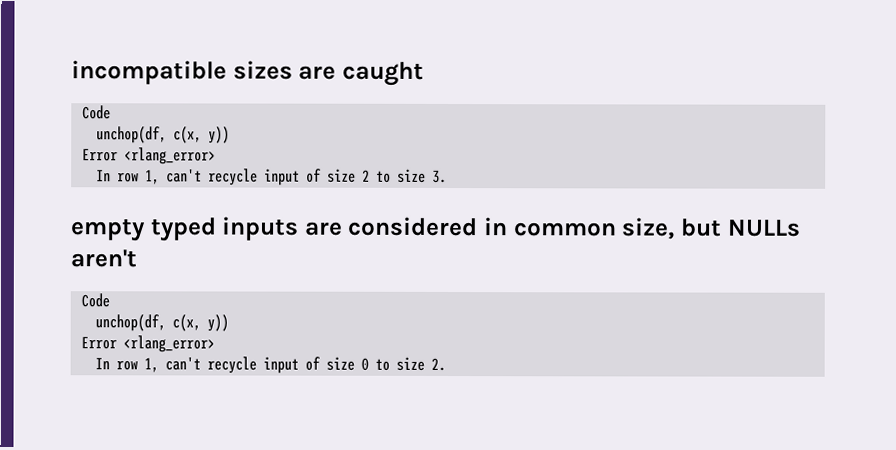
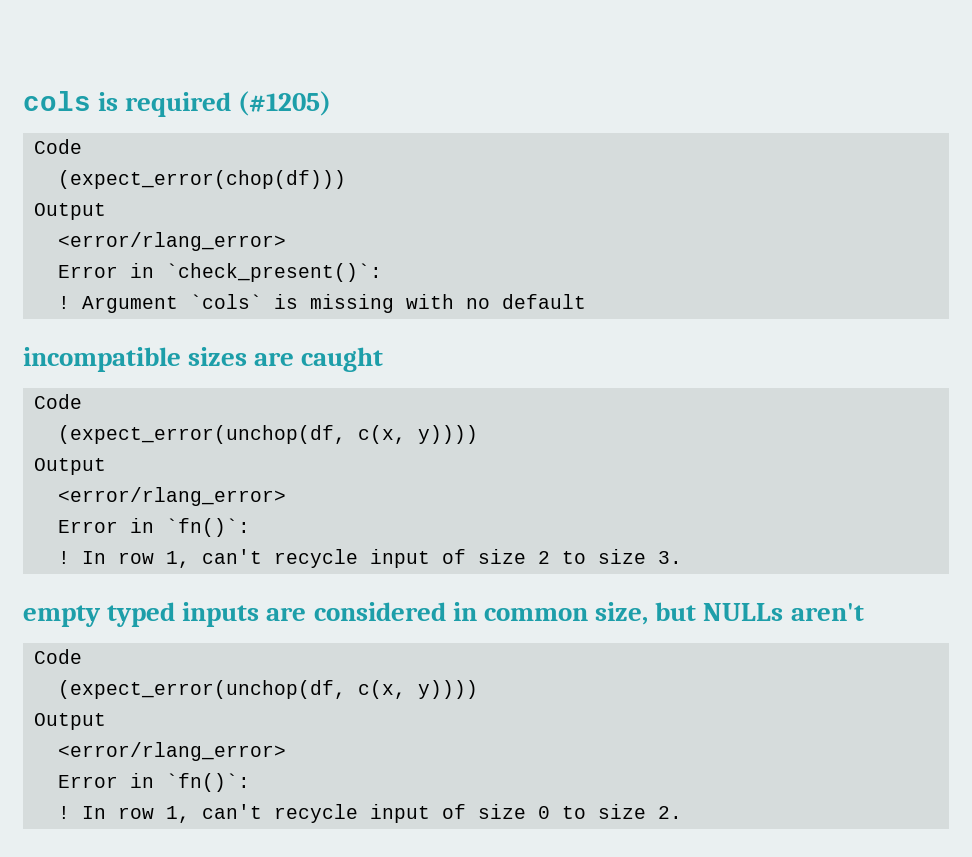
(71, 72) none -> [23,91,332,117] [34,139,83,154] [58,170,347,189] [34,203,107,220] [58,232,287,251] [58,263,383,282] [58,294,587,313] cols is required (#1205) // Code // (expect_error(chop(df))) // Output // <error/rlang_error> // Error in `check_present()`: // ! Argument `cols` is missing with no default //
[95,126,230,144] [81,147,216,165] unchop(df, c(x, y)) // Error <rlang_error> // -> [58,425,479,444] [34,458,107,475] [58,487,287,506] [58,518,251,537] [58,551,71,564] (expect_error(unchop(df, c(x, y)))) // Output // <error/rlang_error> // Error in `fn()`: // !
[94,314,229,332] [80,335,215,353] unchop(df, c(x, y)) // Error <rlang_error> // -> [58,680,479,699] [34,713,107,730] [58,742,287,761] [58,773,251,792] [58,806,71,819] (expect_error(unchop(df, c(x, y)))) // Output // <error/rlang_error> // Error in `fn()`: // !

